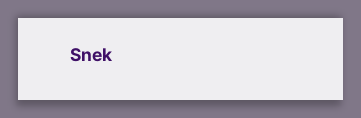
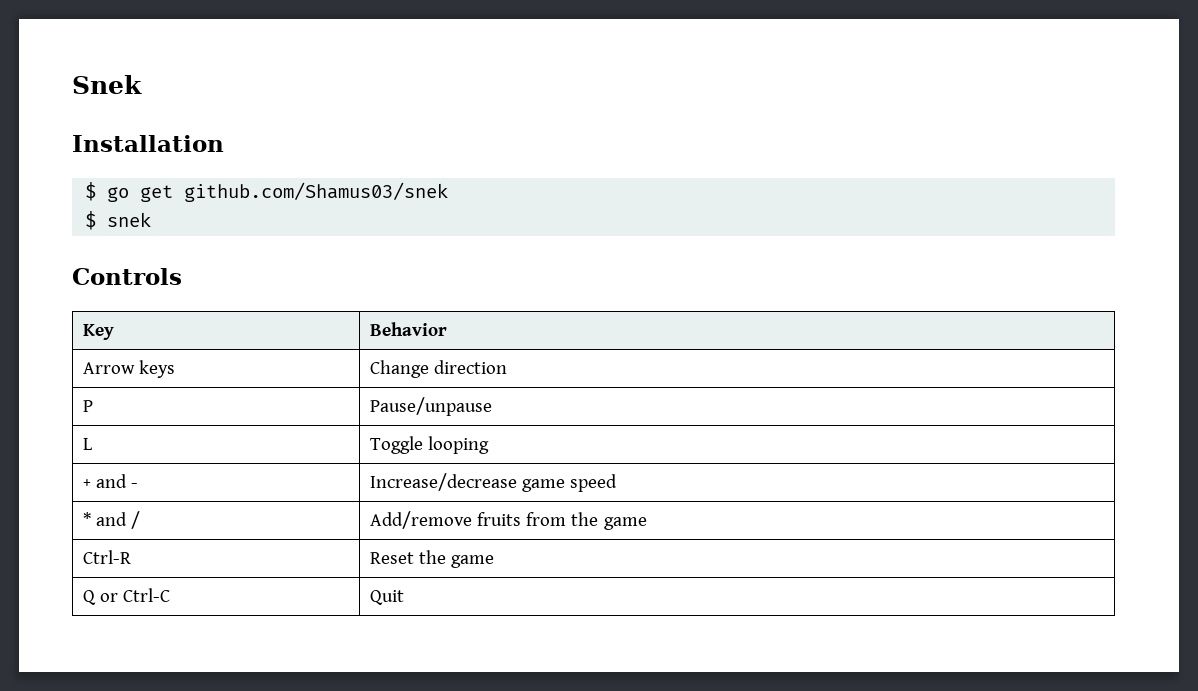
(113, 55) none -> [72,135,224,152] [84,182,448,202] [84,211,151,230] [72,268,182,285] [82,324,114,340] [369,322,447,336] [82,360,176,378] [369,360,508,378] [82,400,93,412] [369,397,492,416] [82,438,92,450] [369,436,490,454] [82,474,139,488] [369,473,618,492] [82,511,141,529] [369,511,647,530] [82,550,131,564] [369,550,495,568] [82,588,171,605] [369,590,404,605] // Installation // $ go get github.com/Shamus03/snek // $ snek // Controls // Key | Behavior // Arrow keys | Change direction // P | Pause/unpause // L | Toggle looping // + and - | Increase/decrease game speed // * and / | Add/remove fruits from the game // Ctrl-R | Reset the game // Q or Ctrl-C | Quit

